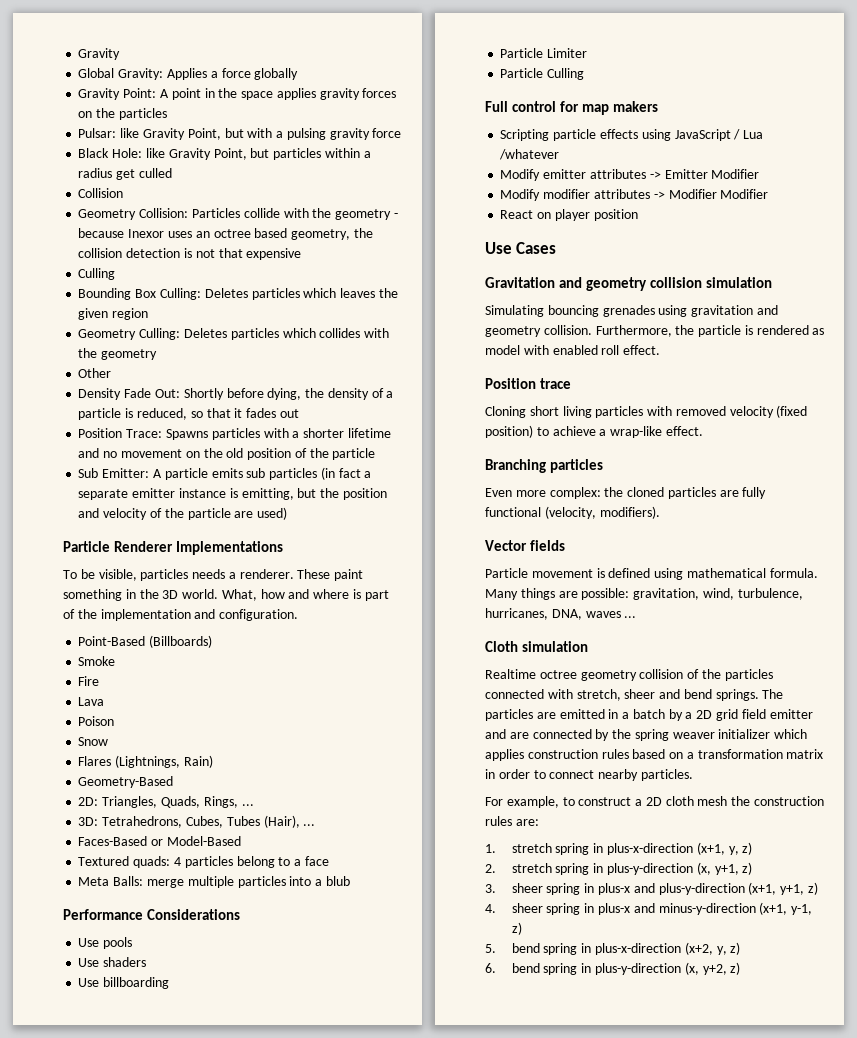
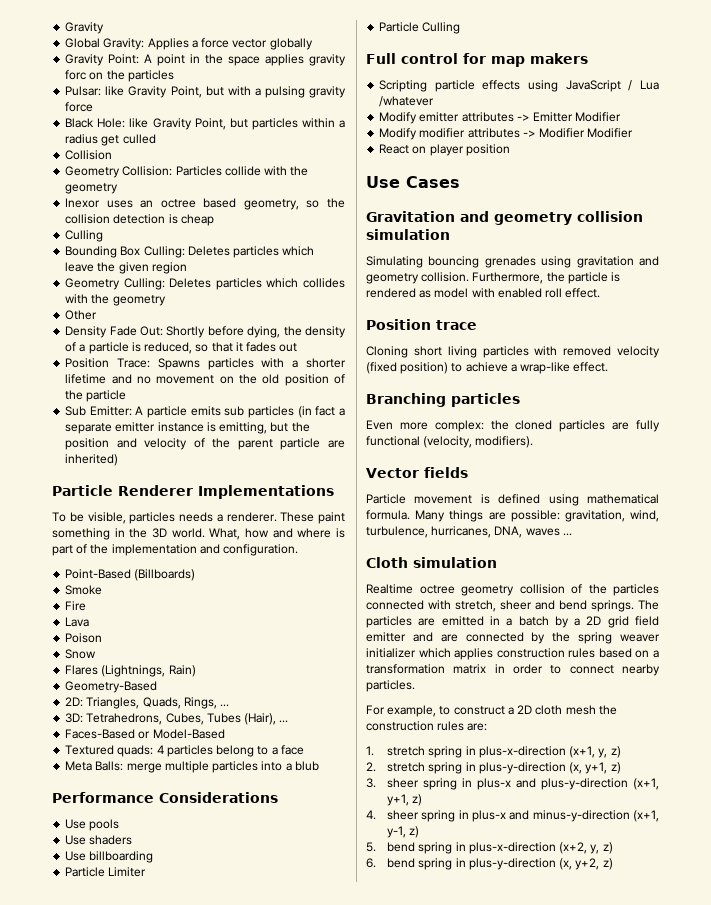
(251, 73) none -> [232,39,268,48] vector
[362,88,397,98] forces -> [65,70,87,80] forc
[393,213,398,218] [78,228,125,238] - because -> (119, 188) //
(351, 234) none -> [306,200,320,208] so
[195,248,302,260] not that expensive -> [180,214,214,226] cheap
[340,288,376,298] leaves -> [65,262,95,272] leave
(184, 513) none -> [237,439,273,450] parent
[257,507,288,520] used) -> [65,454,119,466] inherited)

